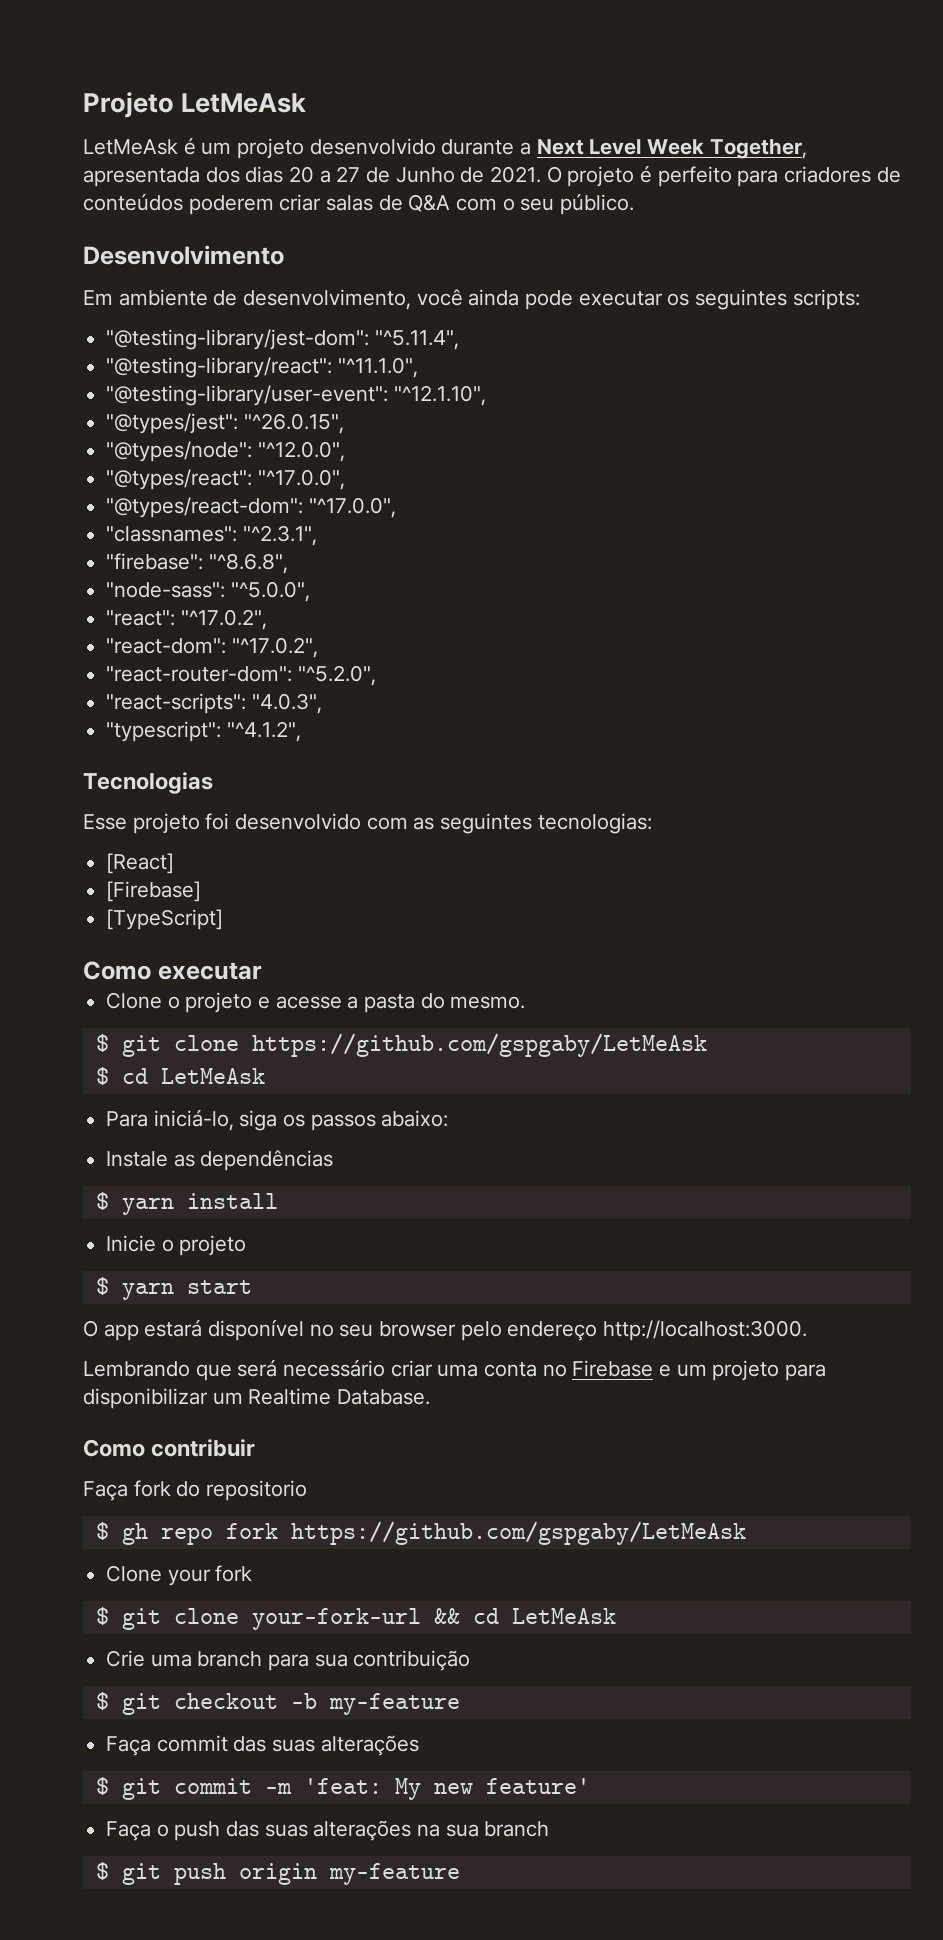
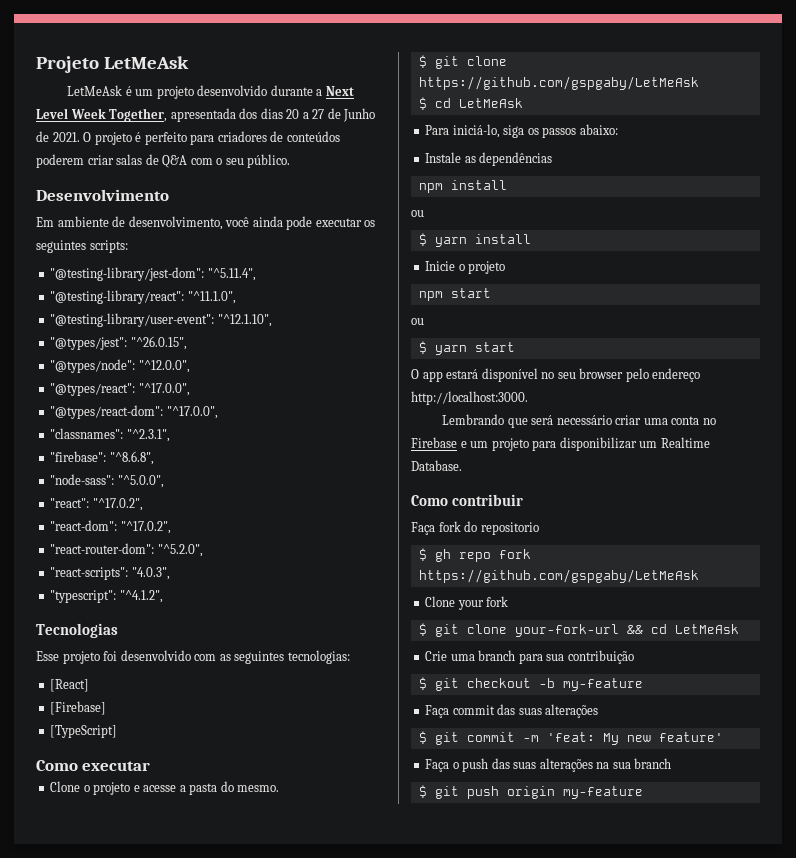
(334, 1160) none -> [418,180,507,193] [411,210,424,217] // npm install // ou
(247, 1245) none -> [418,288,491,301] [411,318,424,325] // npm start // ou

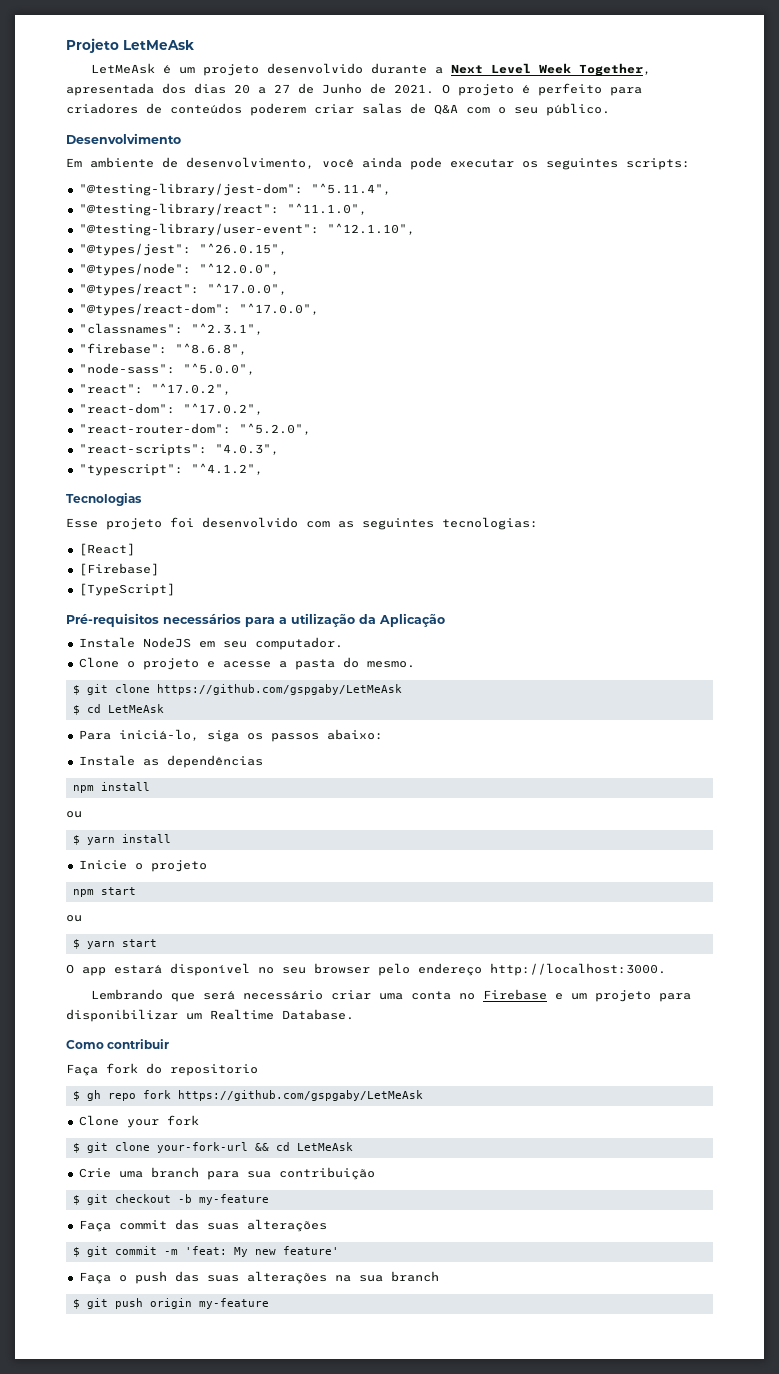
[36,760,151,771] Como executar -> [66,613,445,627] [78,637,343,650] Pré-requisitos necessários para a utilização da Aplicação // Instale NodeJS em seu computador.

